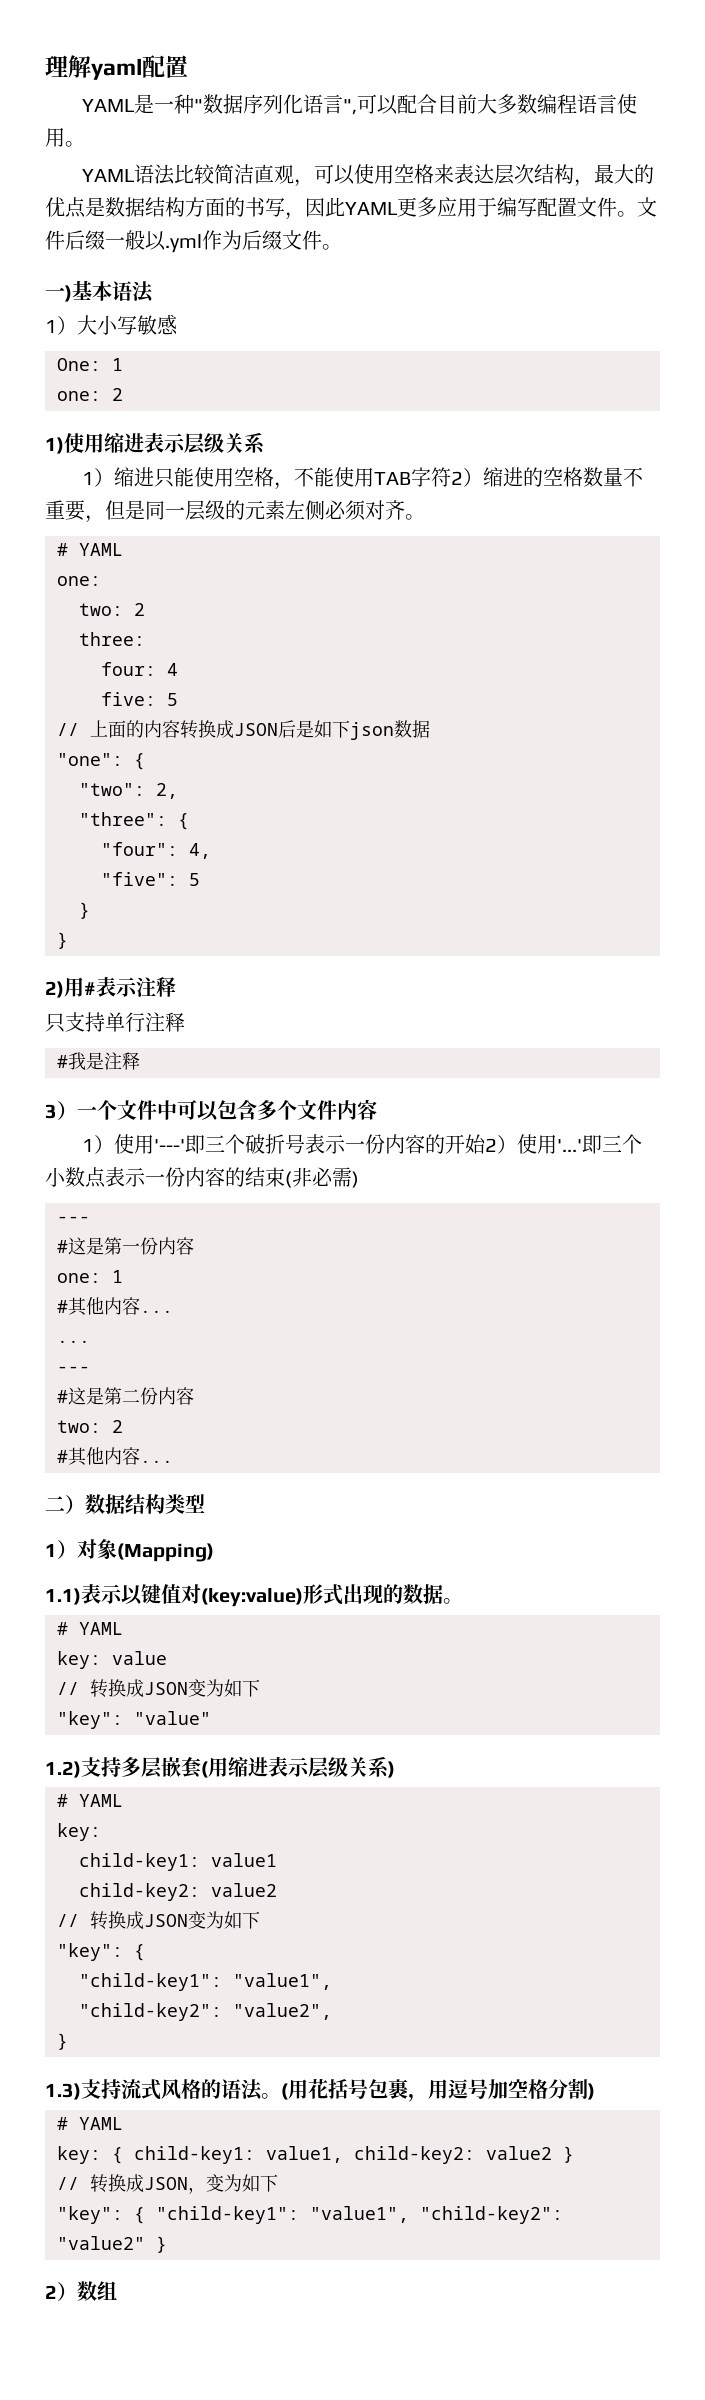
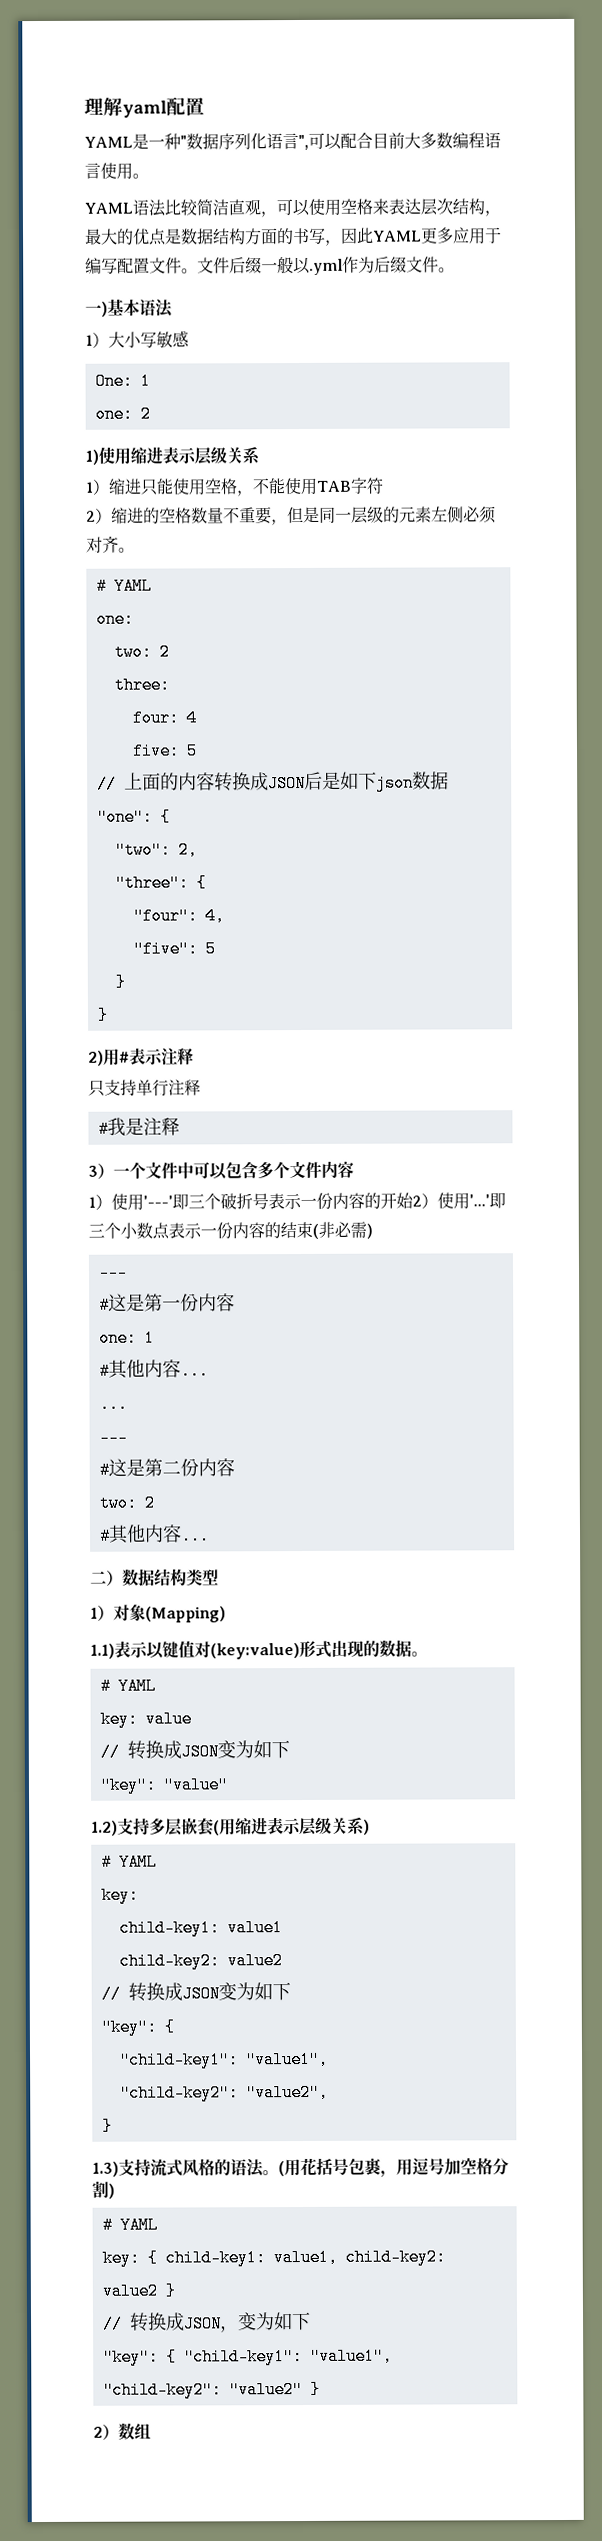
(451, 477) none -> (384, 485) //

